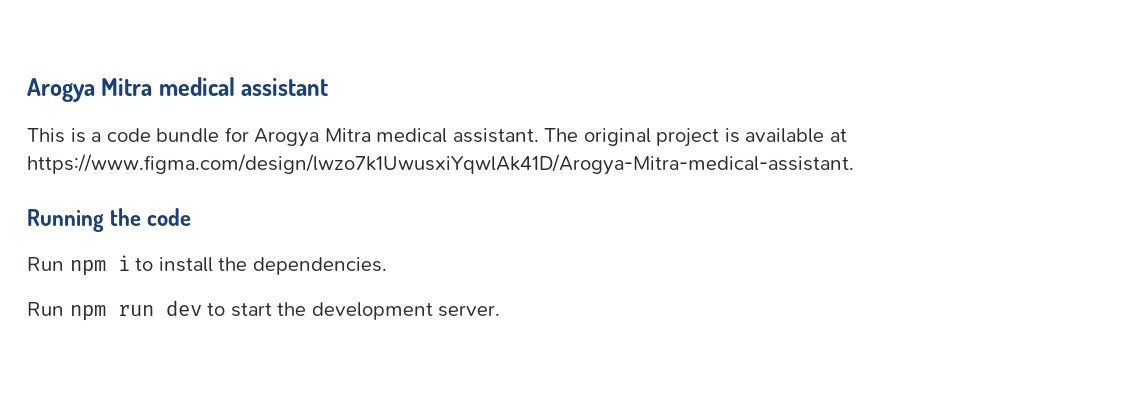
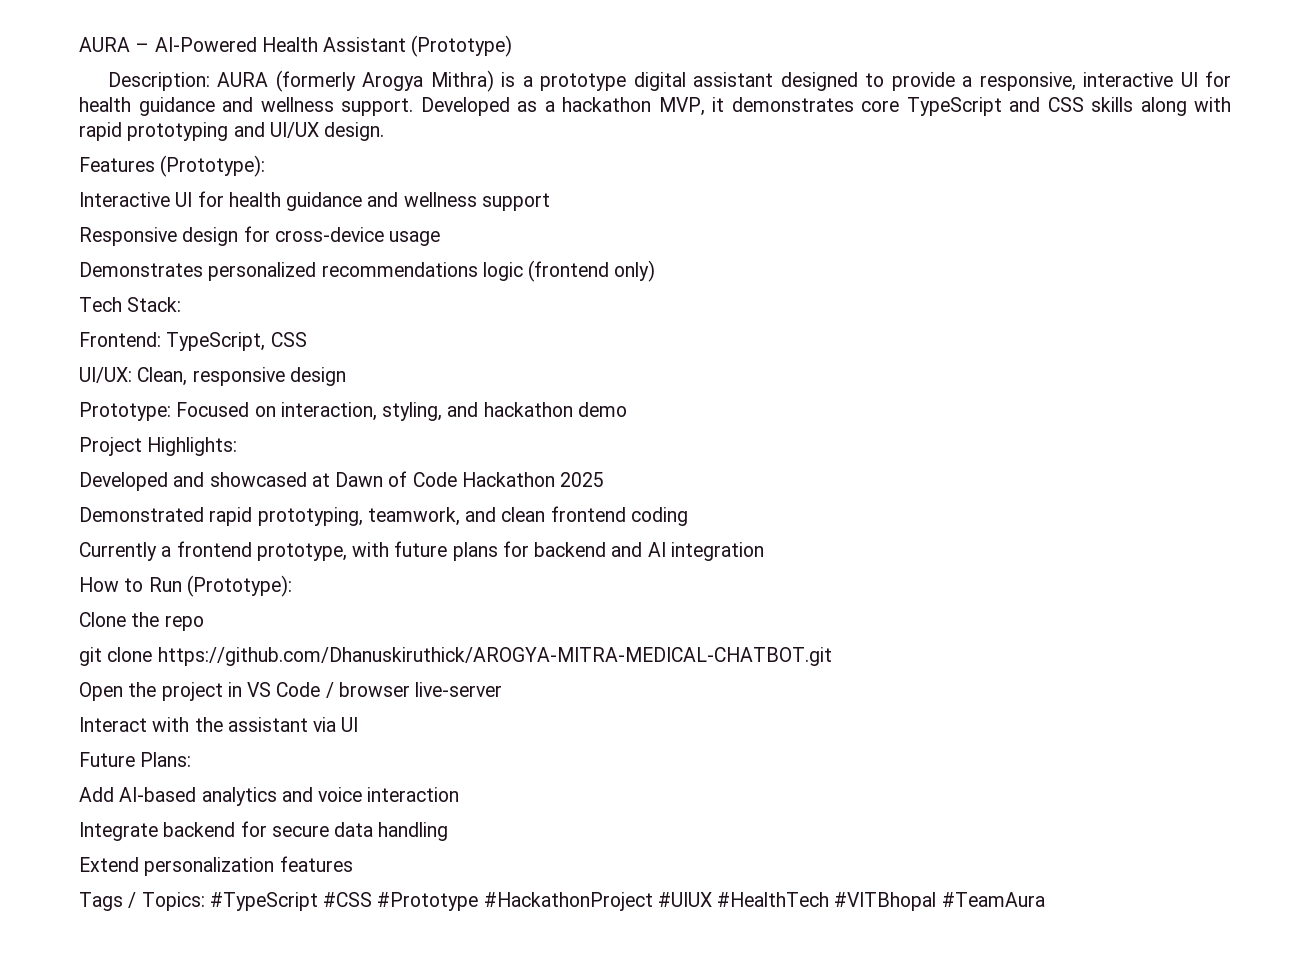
[27,77,329,102] [27,127,848,147] [27,154,854,175] [27,208,192,232] [27,255,387,276] [27,300,501,321] Arogya Mitra medical assistant // This is a code bundle for Arogya Mitra medical assistant. The original project is available at https://www.figma.com/design/lwzo7k1UwusxiYqwlAk41D/Arogya-Mitra-medical-assistant. // Running the code // Run npm i to install the dependencies. // Run npm run dev to start the development server. -> [79,35,513,57] [107,70,1231,92] [79,97,1231,116] [79,122,385,141] [79,155,266,177] [79,191,550,211] [79,226,441,246] [79,260,656,282] [79,297,182,312] [79,332,307,351] [79,367,346,386] [79,402,627,421] [79,437,238,456] [79,471,605,491] [79,506,688,526] [79,541,764,561] [79,575,292,597] [79,612,204,631] [79,647,832,666] [79,682,503,701] [79,717,359,732] [79,752,192,767] [79,787,460,806] [79,821,449,841] [79,856,353,876] [79,892,1045,911] AURA – AI-Powered Health Assistant (Prototype) // Description: AURA (formerly Arogya Mithra) is a prototype digital assistant designed to provide a responsive, interactive UI for health guidance and wellness support. Developed as a hackathon MVP, it demonstrates core TypeScript and CSS skills along with rapid prototyping and UI/UX design. // Features (Prototype): // Interactive UI for health guidance and wellness support // Responsive design for cross-device usage // Demonstrates personalized recommendations logic (frontend only) // Tech Stack: // Frontend: TypeScript, CSS // UI/UX: Clean, responsive design // Prototype: Focused on interaction, styling, and hackathon demo // Project Highlights: // Developed and showcased at Dawn of Code Hackathon 2025 // Demonstrated rapid prototyping, teamwork, and clean frontend coding // Currently a frontend prototype, with future plans for backend and AI integration // How to Run (Prototype): // Clone the repo // git clone https://github.com/Dhanuskiruthick/AROGYA-MITRA-MEDICAL-CHATBOT.git // Open the project in VS Code / browser live-server // Interact with the assistant via UI // Future Plans: // Add AI-based analytics and voice interaction // Integrate backend for secure data handling // Extend personalization features // Tags / Topics: #TypeScript #CSS #Prototype #HackathonProject #UIUX #HealthTech #VITBhopal #TeamAura

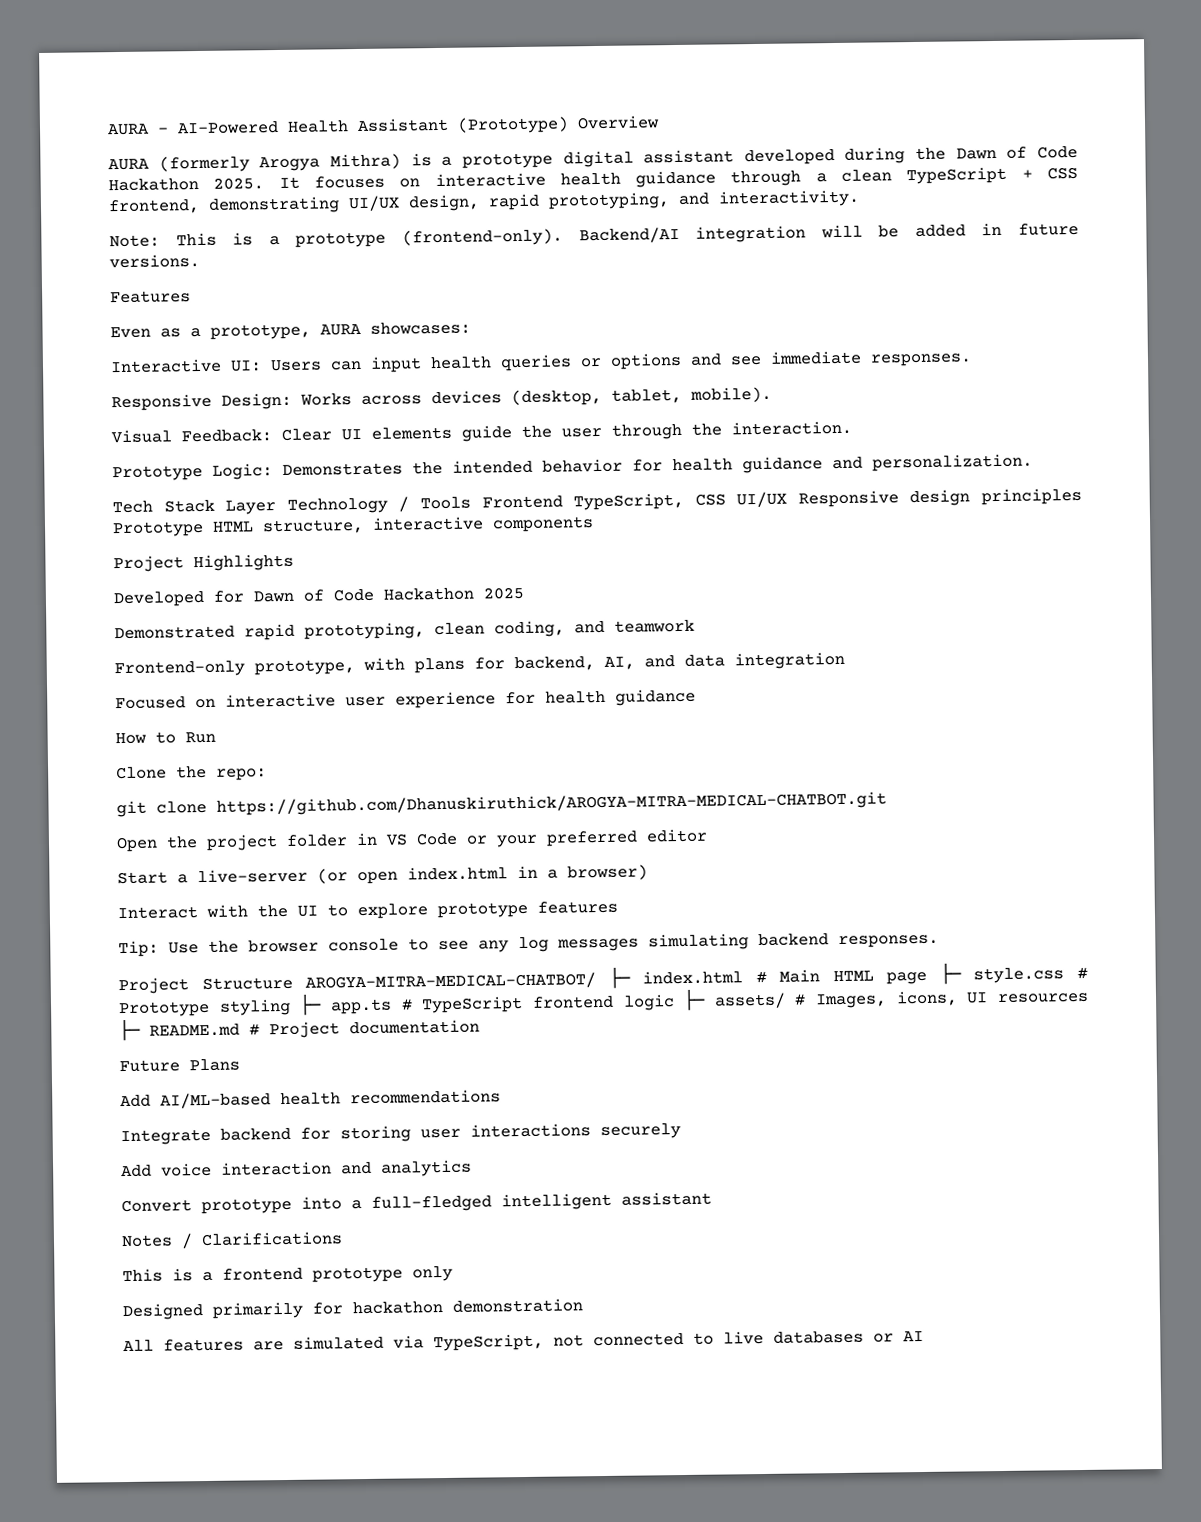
[107,72,210,91] // Description: -> [577,115,660,130] Overview //
[780,71,1231,91] [79,97,1231,116] [79,122,385,141] [79,155,266,177] [79,191,550,211] [79,226,441,246] [79,260,656,282] [79,297,182,312] [79,332,307,351] [79,367,346,386] [79,402,627,421] [79,437,238,456] [79,472,330,491] designed to provide a responsive, interactive UI for health guidance and wellness support. Developed as a hackathon MVP, it demonstrates core TypeScript and CSS skills along with rapid prototyping and UI/UX design. // Features (Prototype): // Interactive UI for health guidance and wellness support // Responsive design for cross-device usage // Demonstrates personalized recommendations logic (frontend only) // Tech Stack: // Frontend: TypeScript, CSS // UI/UX: Clean, responsive design // Prototype: Focused on interaction, styling, and hackathon demo // Project Highlights: // Developed and showcased at -> [743,145,1078,166] [108,166,1078,192] [108,189,860,215] [109,222,1080,248] [109,253,200,269] [110,290,191,304] [110,321,471,340] [110,350,972,374] [111,386,772,412] [111,420,852,444] [112,453,1033,482] [112,487,1082,515] [112,516,594,538] [113,553,294,573] [113,590,244,608] developed during the Dawn of Code Hackathon 2025. It focuses on interactive health guidance through a clean TypeScript + CSS frontend, demonstrating UI/UX design, rapid prototyping, and interactivity. // Note: This is a prototype (frontend-only). Backend/AI integration will be added in future versions. // Features // Even as a prototype, AURA showcases: // Interactive UI: Users can input health queries or options and see immediate responses. // Responsive Design: Works across devices (desktop, tablet, mobile). // Visual Feedback: Clear UI elements guide the user through the interaction. // Prototype Logic: Demonstrates the intended behavior for health guidance and personalization. // Tech Stack Layer Technology / Tools Frontend TypeScript, CSS UI/UX Responsive design principles Prototype HTML structure, interactive components // Project Highlights // Developed for
[367,506,688,526] [79,541,252,561] teamwork, and clean frontend coding // Currently a frontend -> [434,619,695,638] [114,660,245,678] clean coding, and teamwork // Frontend-only
[394,541,448,557] future -> (405, 664) none
[534,542,764,561] backend and AI integration -> [514,651,845,672] [115,688,696,710] backend, AI, and data integration // Focused on interactive user experience for health guidance
[186,575,292,597] (Prototype): -> (216, 737) none
[164,615,204,631] repo -> [216,768,267,781] repo:
(223, 691) none -> [286,834,348,847] folder
[325,682,503,698] / browser live-server -> [466,828,708,848] [117,864,648,885] or your preferred editor // Start a live-server (or open index.html in a browser)
[227,717,359,732] assistant via UI -> [297,900,618,920] [118,933,939,958] [118,963,1088,995] [118,989,1089,1018] [119,1019,480,1042] UI to explore prototype features // Tip: Use the browser console to see any log messages simulating backend responses. // Project Structure AROGYA-MITRA-MEDICAL-CHATBOT/ ├─ index.html # Main HTML page ├─ style.css # Prototype styling ├─ app.ts # TypeScript frontend logic ├─ assets/ # Images, icons, UI resources ├─ README.md # Project documentation
[140,752,192,767] [79,787,460,806] [79,821,449,841] [79,856,353,876] [79,892,1045,911] Plans: // Add AI-based analytics and voice interaction // Integrate backend for secure data handling // Extend personalization features // Tags / Topics: #TypeScript #CSS #Prototype #HackathonProject #UIUX #HealthTech #VITBhopal #TeamAura -> [189,1058,240,1072] [120,1089,501,1109] [120,1123,681,1146] [121,1159,472,1178] [121,1191,712,1215] [121,1231,343,1249] [122,1265,453,1283] [122,1298,583,1321] [123,1330,924,1352] Plans // Add AI/ML-based health recommendations // Integrate backend for storing user interactions securely // Add voice interaction and analytics // Convert prototype into a full-fledged intelligent assistant // Notes / Clarifications // This is a frontend prototype only // Designed primarily for hackathon demonstration // All features are simulated via TypeScript, not connected to live databases or AI

